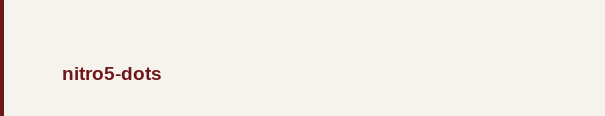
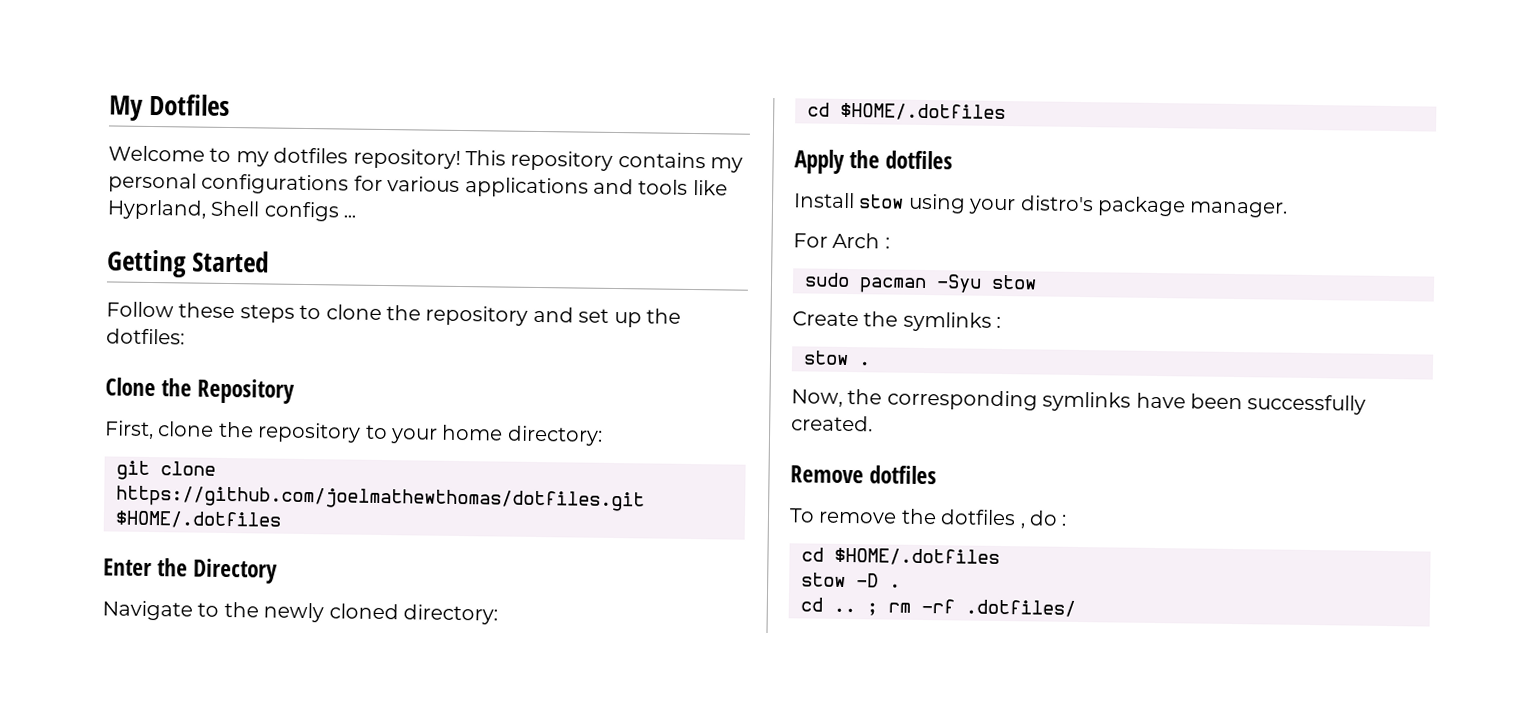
[62,67,162,80] nitro5-dots -> [109,93,231,121] [108,145,744,173] [108,172,728,198] [107,199,357,222] [107,249,270,278] [106,301,681,328] [106,328,185,345] [105,377,296,404] [104,420,603,446] [116,460,216,481] [116,485,645,512] [115,510,281,529] [103,558,279,584] [102,600,498,625] [807,102,1006,122] [794,149,954,174] [793,192,1289,218] [793,232,890,249] [804,272,1037,294] [792,311,1002,332] [803,350,871,366] [791,389,1367,415] [791,415,873,432] [790,465,938,485] [789,508,1068,529] [801,547,1000,566] [801,572,901,588] [800,597,1076,617] My Dotfiles // Welcome to my dotfiles repository! This repository contains my personal configurations for various applications and tools like Hyprland, Shell configs ... // Getting Started // Follow these steps to clone the repository and set up the dotfiles: // Clone the Repository // First, clone the repository to your home directory: // git clone https://github.com/joelmathewthomas/dotfiles.git $HOME/.dotfiles // Enter the Directory // Navigate to the newly cloned directory: // cd $HOME/.dotfiles // Apply the dotfiles // Install stow using your distro's package manager. // For Arch : // sudo pacman -Syu stow // Create the symlinks : // stow . // Now, the corresponding symlinks have been successfully created. // Remove dotfiles // To remove the dotfiles , do : // cd $HOME/.dotfiles // stow -D . // cd .. ; rm -rf .dotfiles/

